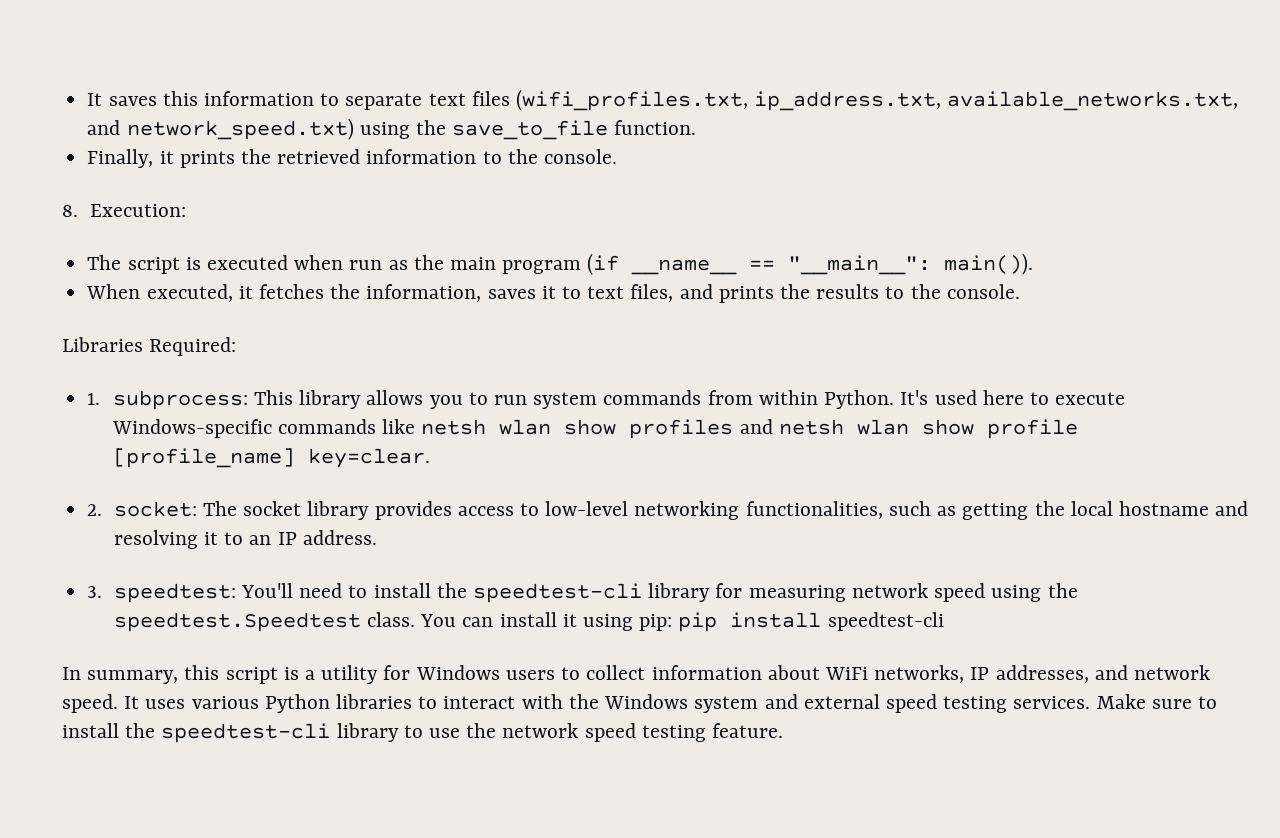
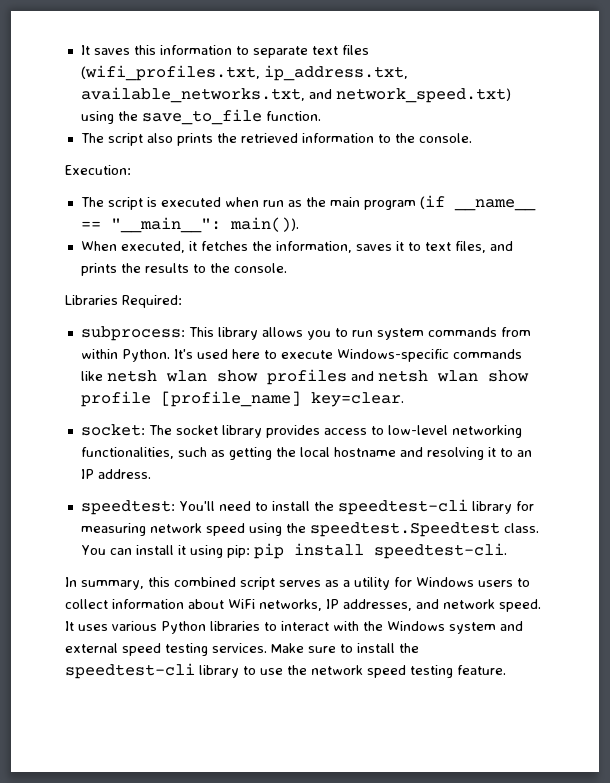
[87,149,174,168] Finally, it -> [80,133,173,146] The script also
[62,205,78,217] 8. -> (472, 138) none
[87,393,101,405] 1. -> (182, 301) none
[87,504,103,516] 2. -> (404, 399) none
[87,586,103,598] 3. -> (151, 474) none
[827,612,944,631] speedtest-cli -> [373,543,507,559] speedtest-cli.
[225,667,299,684] script is -> [174,577,339,590] combined script serves as

